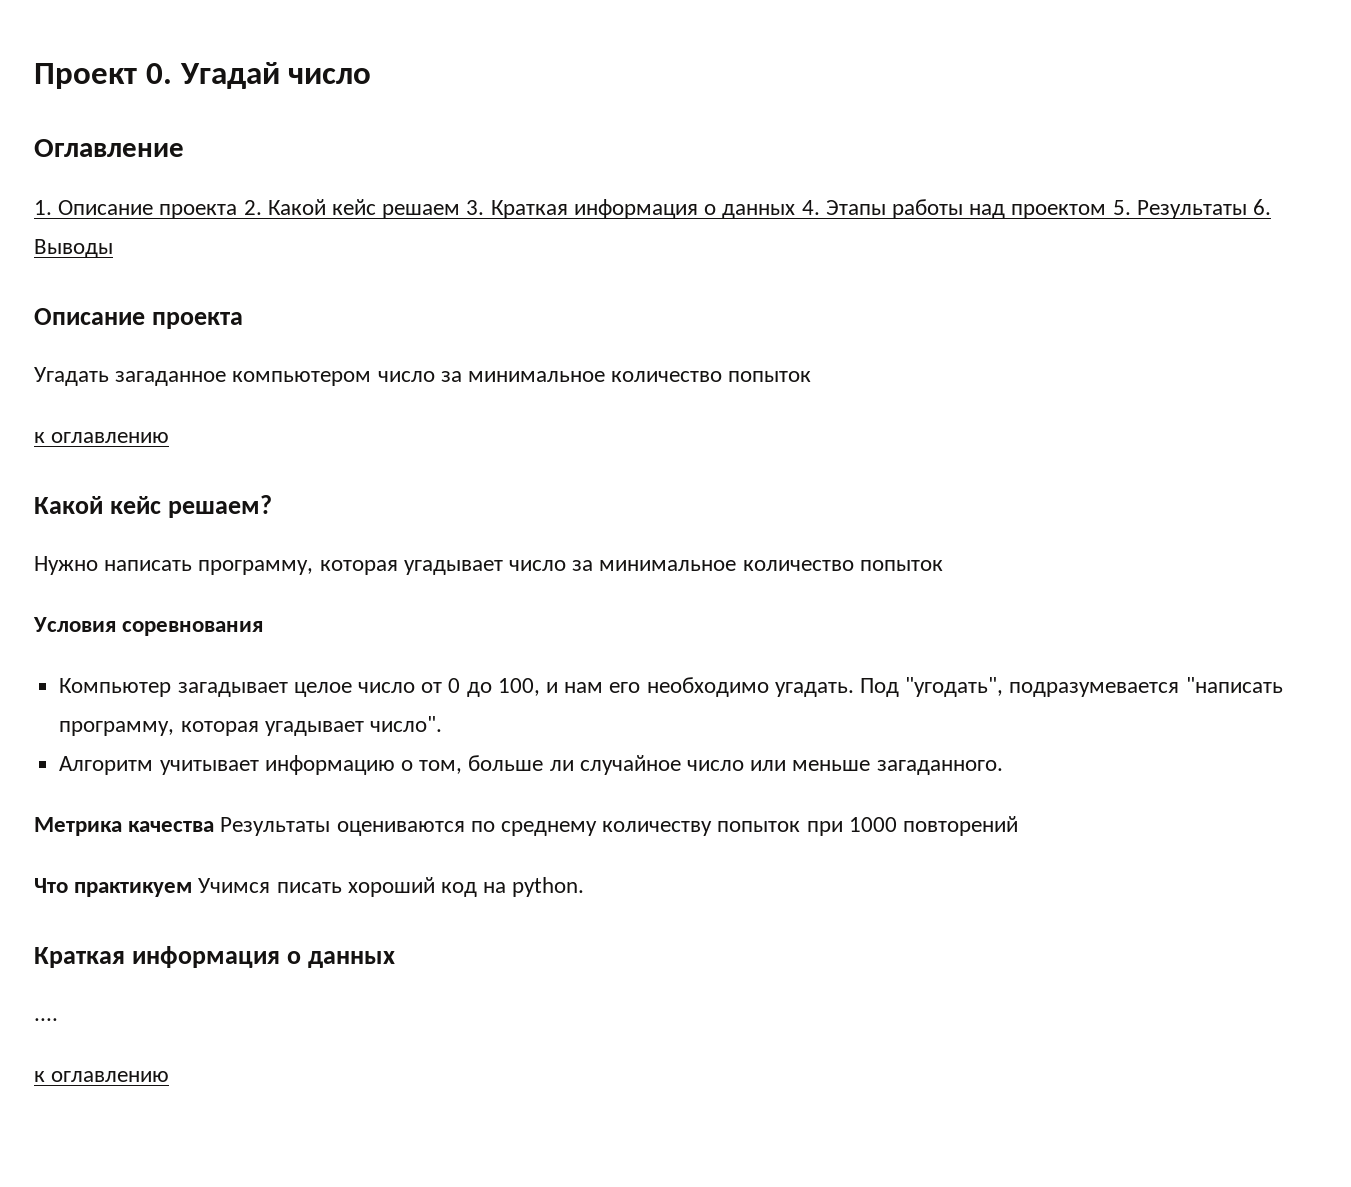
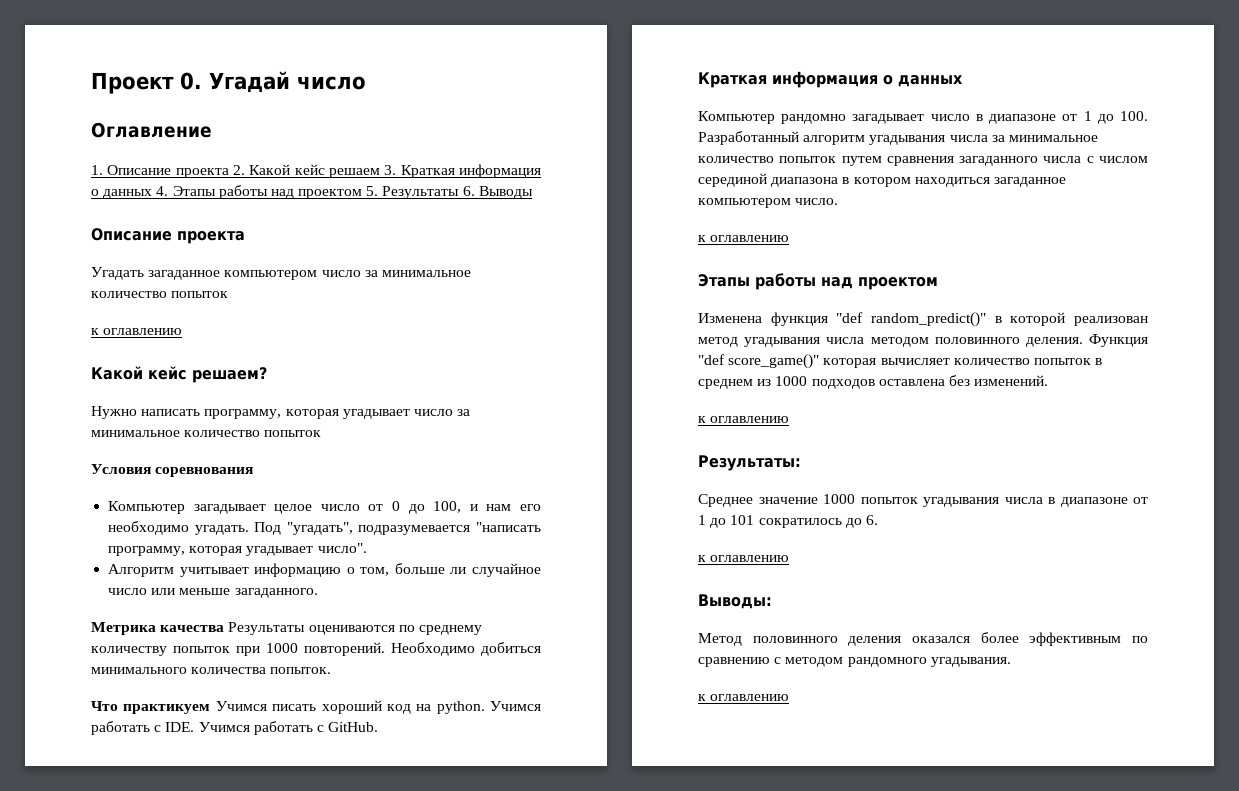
[905,677,1004,697] "угодать", -> [286,522,353,535] "угадать",
[903,816,1019,836] повторений -> [304,642,541,656] [91,667,332,674] повторений. Необходимо добиться минимального количества попыток.
[34,946,396,968] [34,1018,58,1021] // Краткая информация о данных // .... -> [490,701,541,711] [91,721,379,735] [698,71,963,88] [698,111,1148,124] [698,131,1098,145] [698,156,1148,166] [698,173,1066,187] [698,198,839,208] [698,235,790,242] [698,273,938,290] [698,312,1148,327] [698,334,1148,347] [698,354,1103,369] [698,375,1049,389] [698,416,790,423] [698,455,801,471] [698,494,1148,507] [698,515,878,528] [698,555,790,562] [698,594,772,609] [698,632,1148,646] [698,657,1011,667] Учимся работать с IDE. Учимся работать с GitHub. // Краткая информация о данных // Компьютер рандомно загадывает число в диапазоне от 1 до 100. Разработанный алгоритм угадывания числа за минимальное количество попыток путем сравнения загаданного числа с числом серединой диапазона в котором находиться загаданное компьютером число. // к оглавлению // Этапы работы над проектом // Изменена функция "def random_predict()" в которой реализован метод угадывания числа методом половинного деления. Функция "def score_game()" которая вычисляет количество попыток в среднем из 1000 подходов оставлена без изменений. // к оглавлению // Результаты: // Среднее значение 1000 попыток угадывания числа в диапазоне от 1 до 101 сократилось до 6. // к оглавлению // Выводы: // Метод половинного деления оказался более эффективным по сравнению с методом рандомного угадывания.

